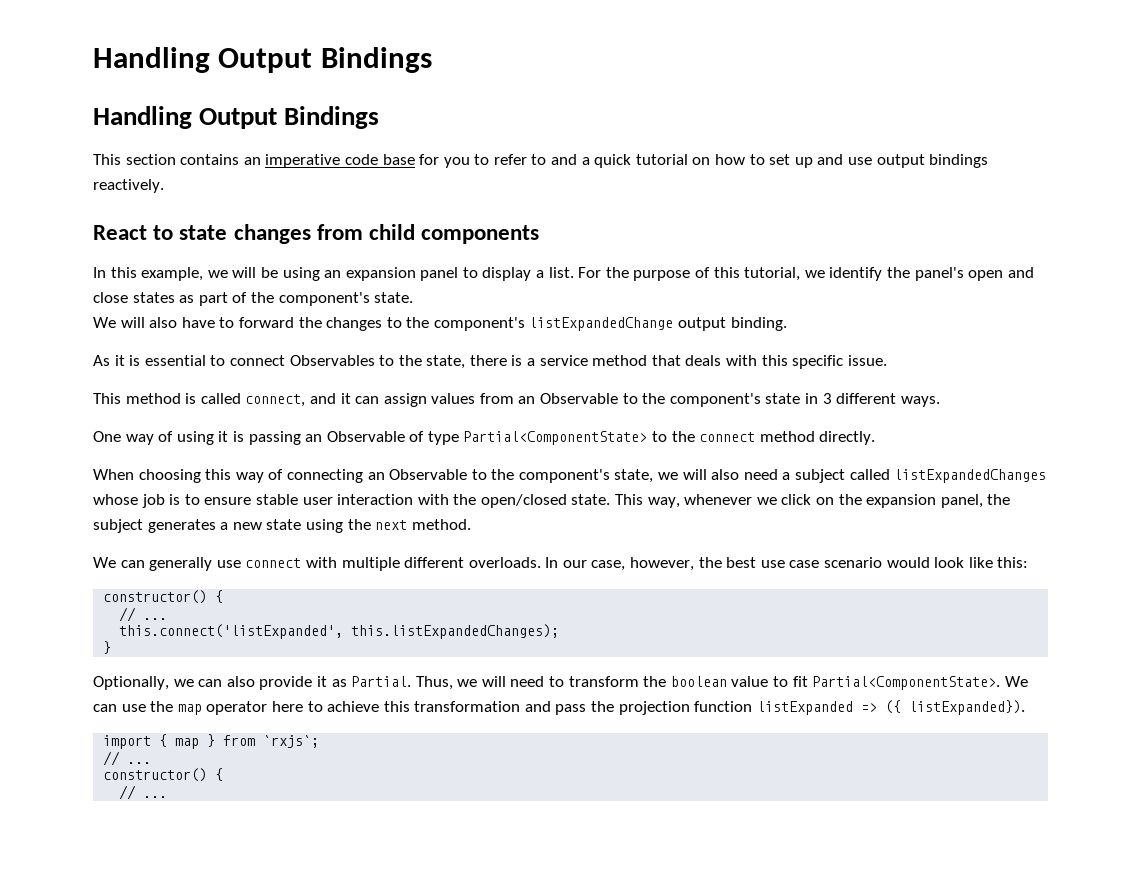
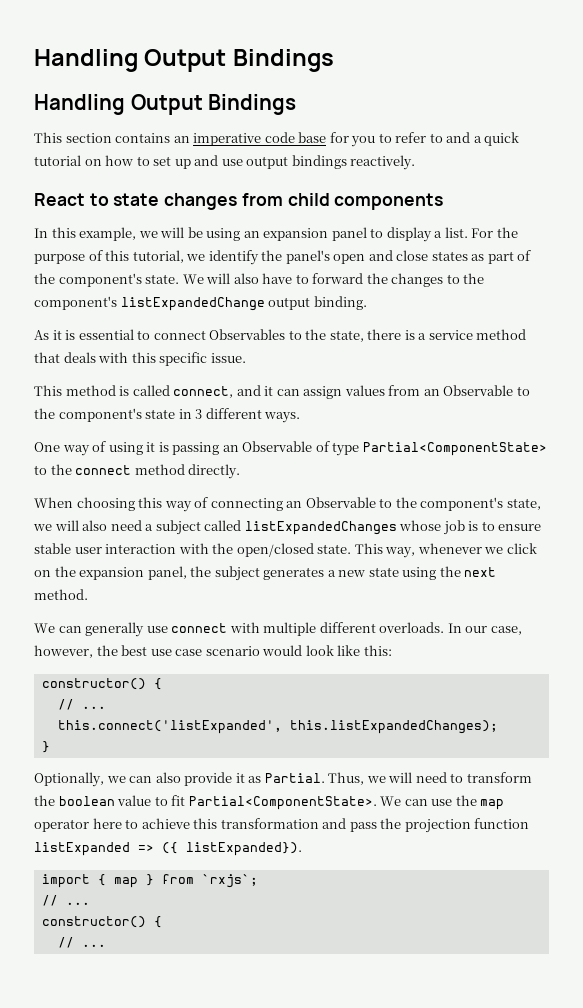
(414, 297) // -> (180, 279) none

